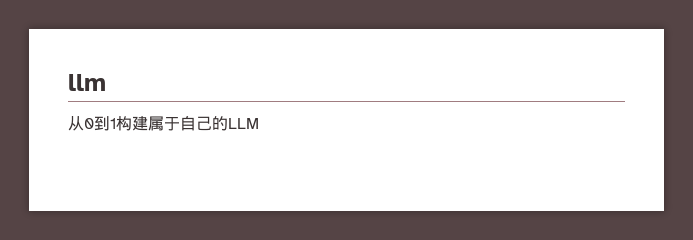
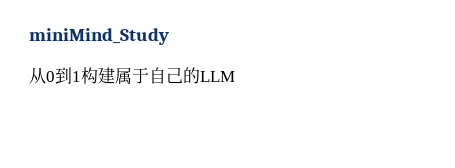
[68,74,106,91] llm -> [29,28,169,45] miniMind_Study

